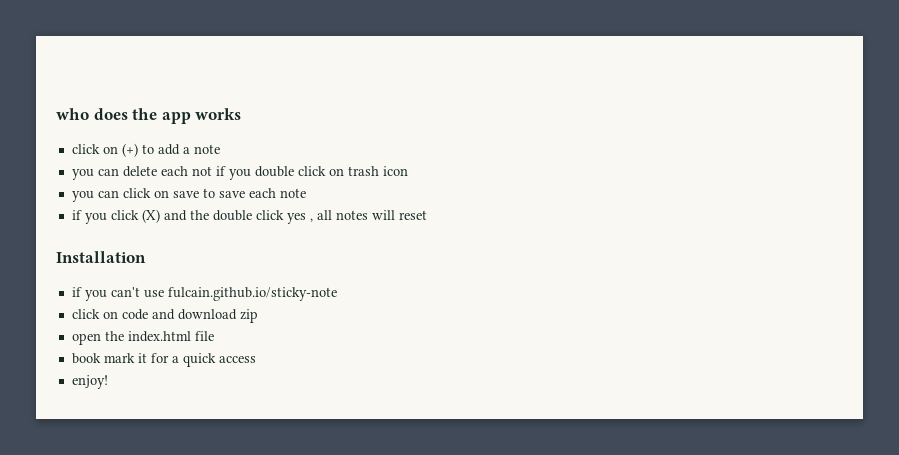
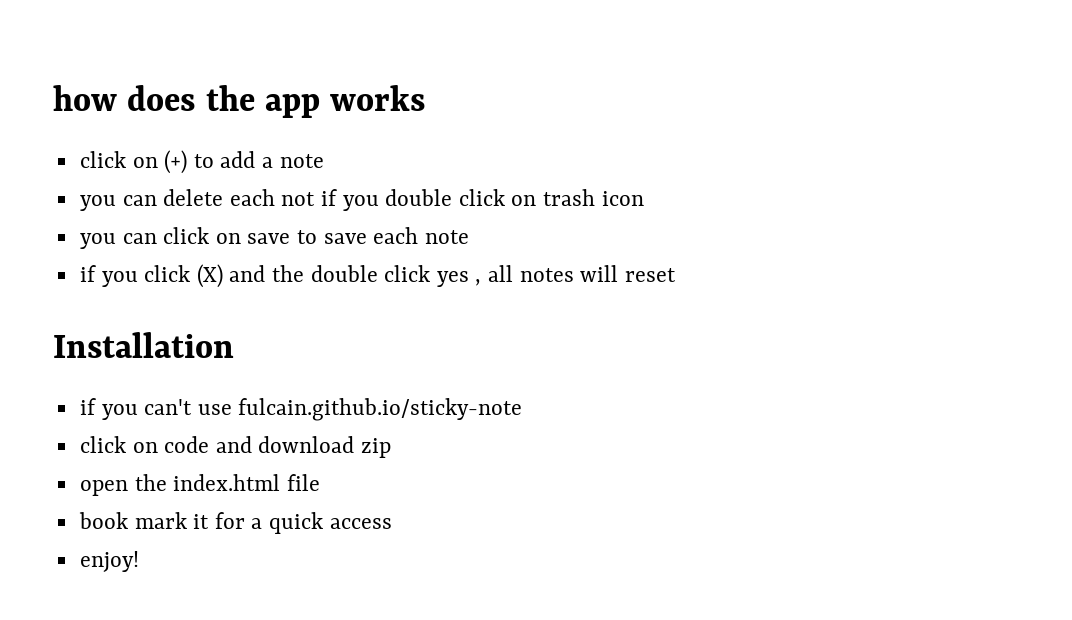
[56,108,89,120] who -> [53,85,117,111] how

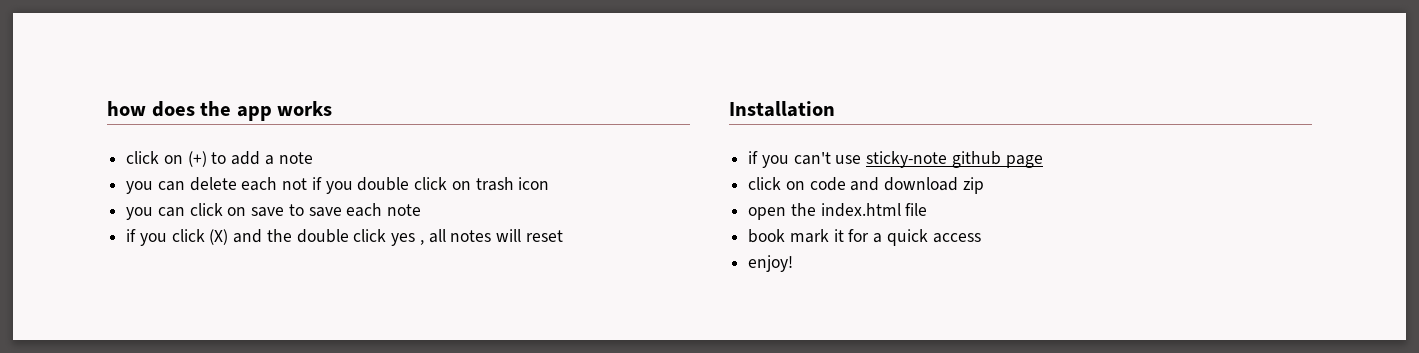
[238,398,523,421] fulcain.github.io/sticky-note -> [866,151,1043,168] sticky-note github page

